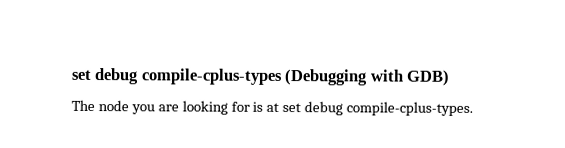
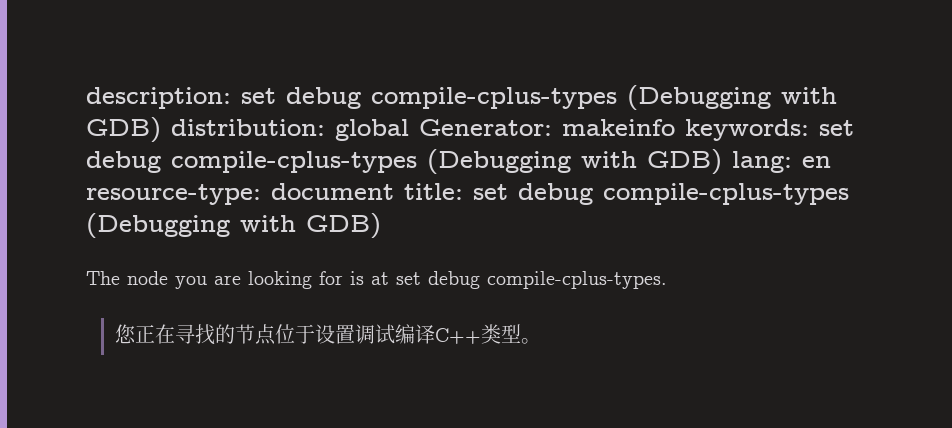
(71, 74) none -> [86,85,837,110] [86,117,854,143] [86,149,831,175] [86,183,463,205] description: set debug compile-cplus-types (Debugging with GDB) distribution: global Generator: makeinfo keywords: set debug compile-cplus-types (Debugging with GDB) lang: en resource-type: document title:
(474, 109) none -> [115,324,542,345] // 您正在寻找的节点位于设置调试编译C++类型。

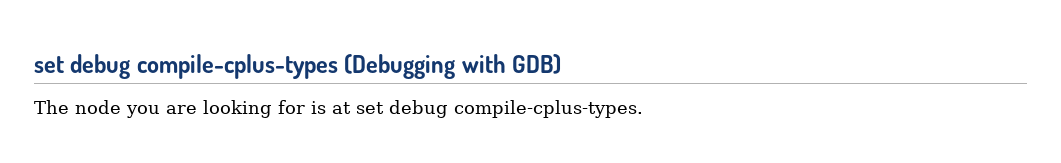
[86,85,837,110] [86,117,854,143] [86,149,831,175] [86,183,463,205] description: set debug compile-cplus-types (Debugging with GDB) distribution: global Generator: makeinfo keywords: set debug compile-cplus-types (Debugging with GDB) lang: en resource-type: document title: -> (34, 64) none
[115,324,542,345] // 您正在寻找的节点位于设置调试编译C++类型。 -> (643, 109) none

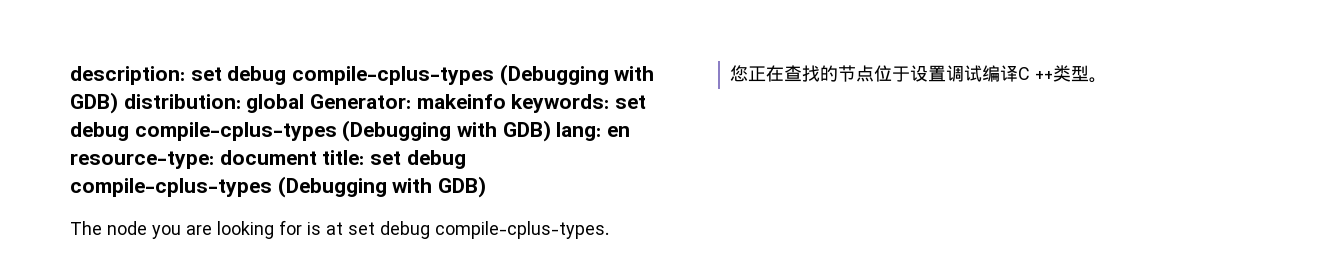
(34, 64) none -> [70,64,655,86] [70,92,647,114] [70,120,631,142] [70,150,365,169] description: set debug compile-cplus-types (Debugging with GDB) distribution: global Generator: makeinfo keywords: set debug compile-cplus-types (Debugging with GDB) lang: en resource-type: document title:
(643, 109) none -> [730,65,1108,83] // 您正在查找的节点位于设置调试编译C ++类型。

